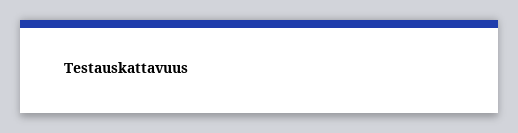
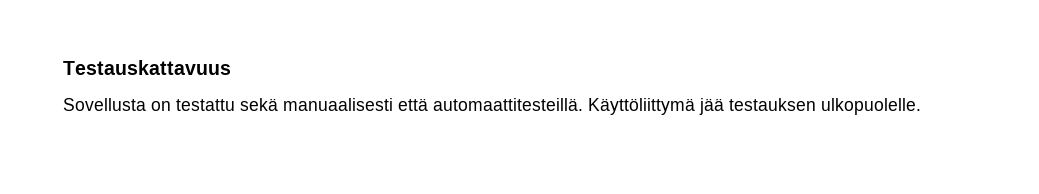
(188, 67) none -> [63,98,921,115] // Sovellusta on testattu sekä manuaalisesti että automaattitesteillä. Käyttöliittymä jää testauksen ulkopuolelle.

